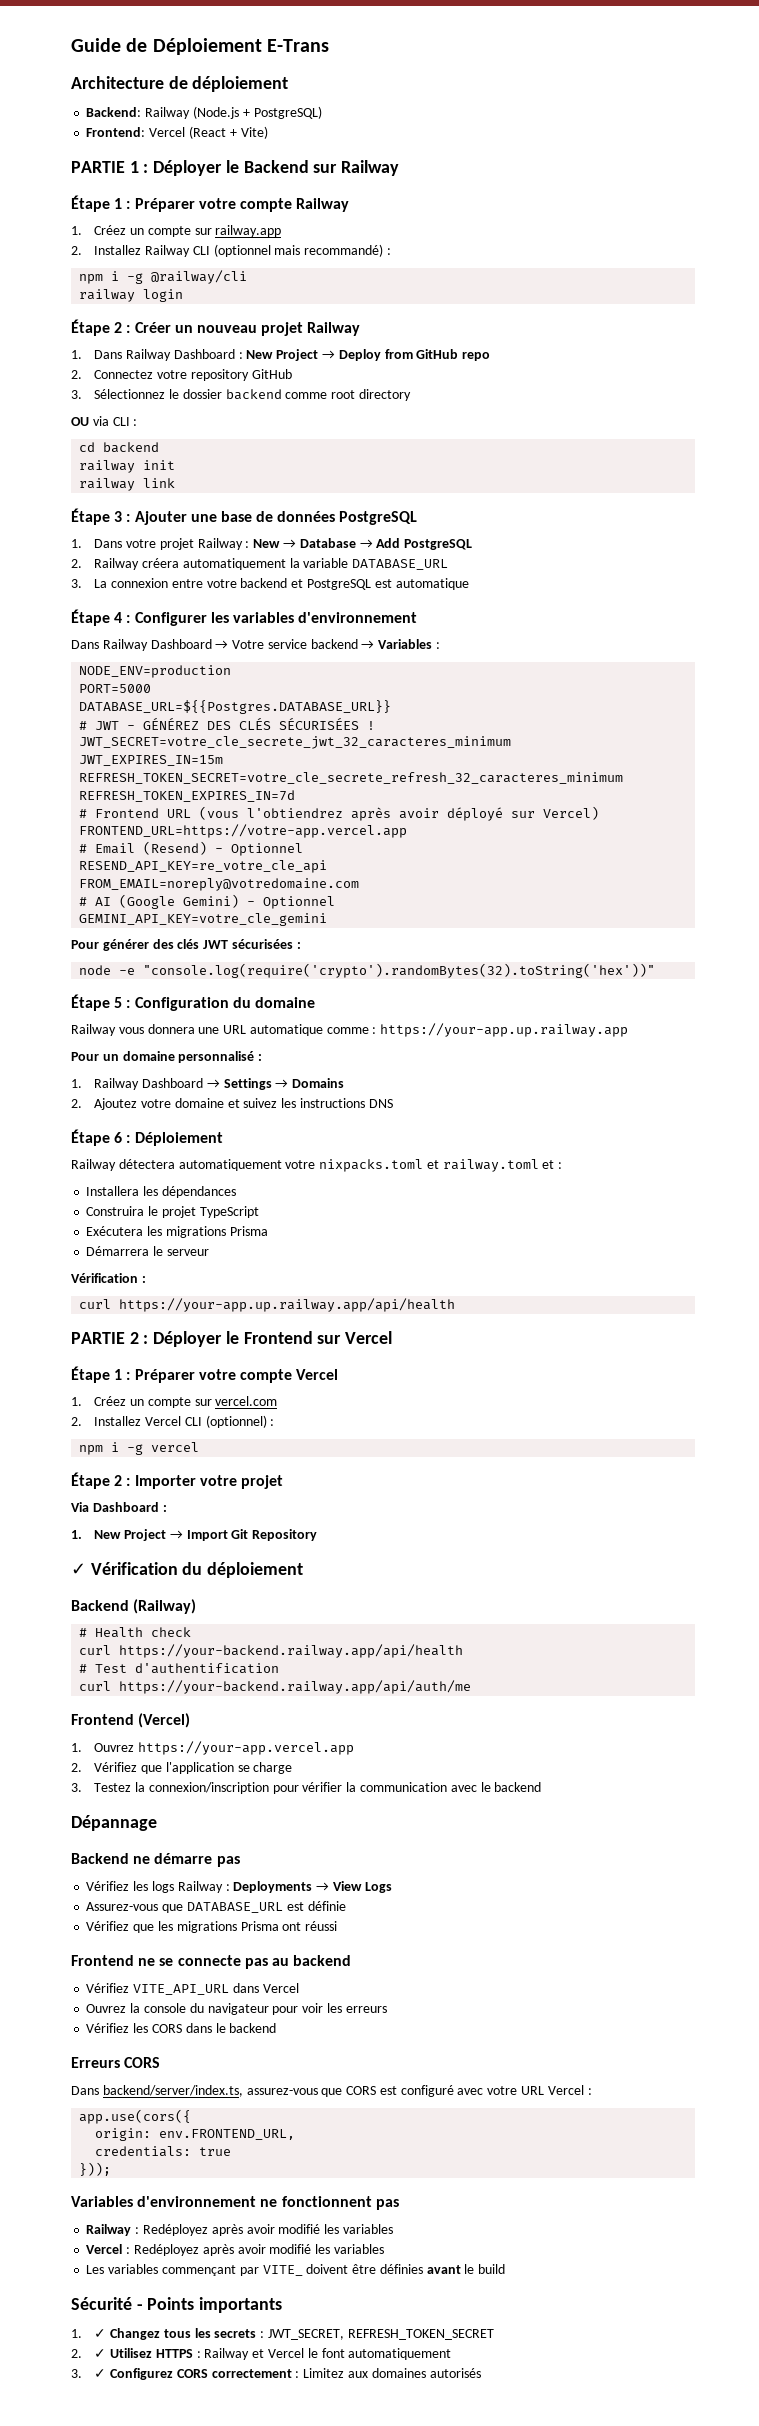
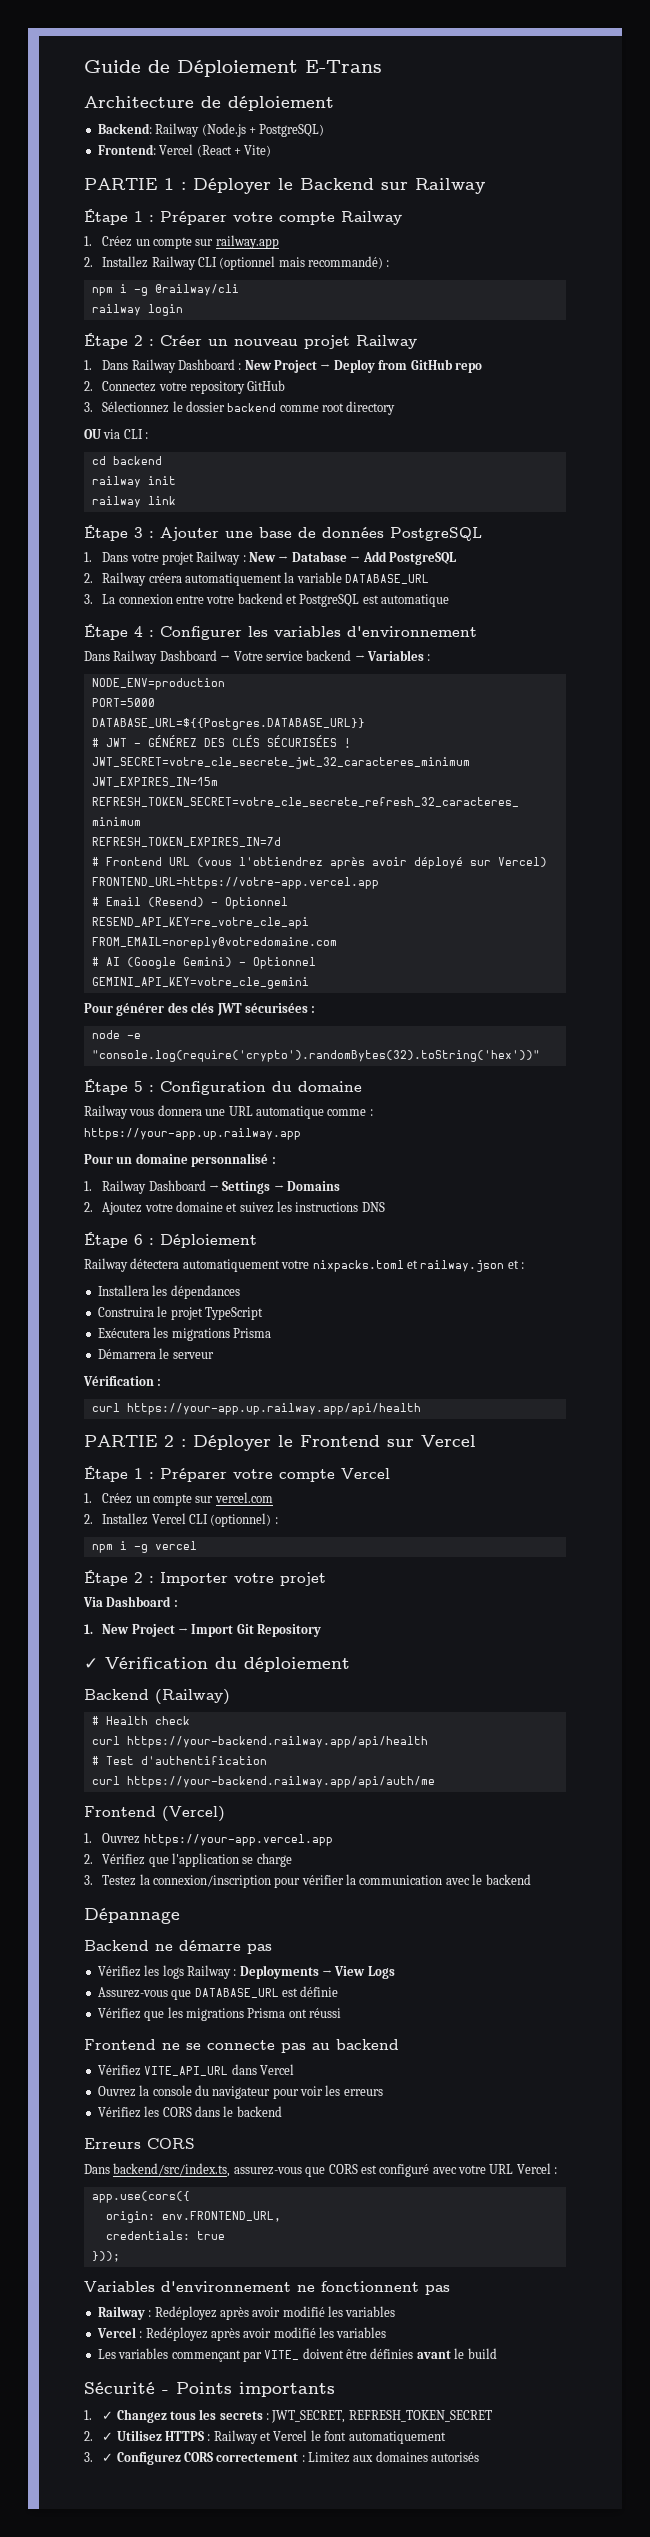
[442,1159,539,1172] railway.toml -> [420,1260,505,1272] railway.json
[102,2085,243,2097] backend/server/index.ts, -> [113,2163,231,2177] backend/src/index.ts,

